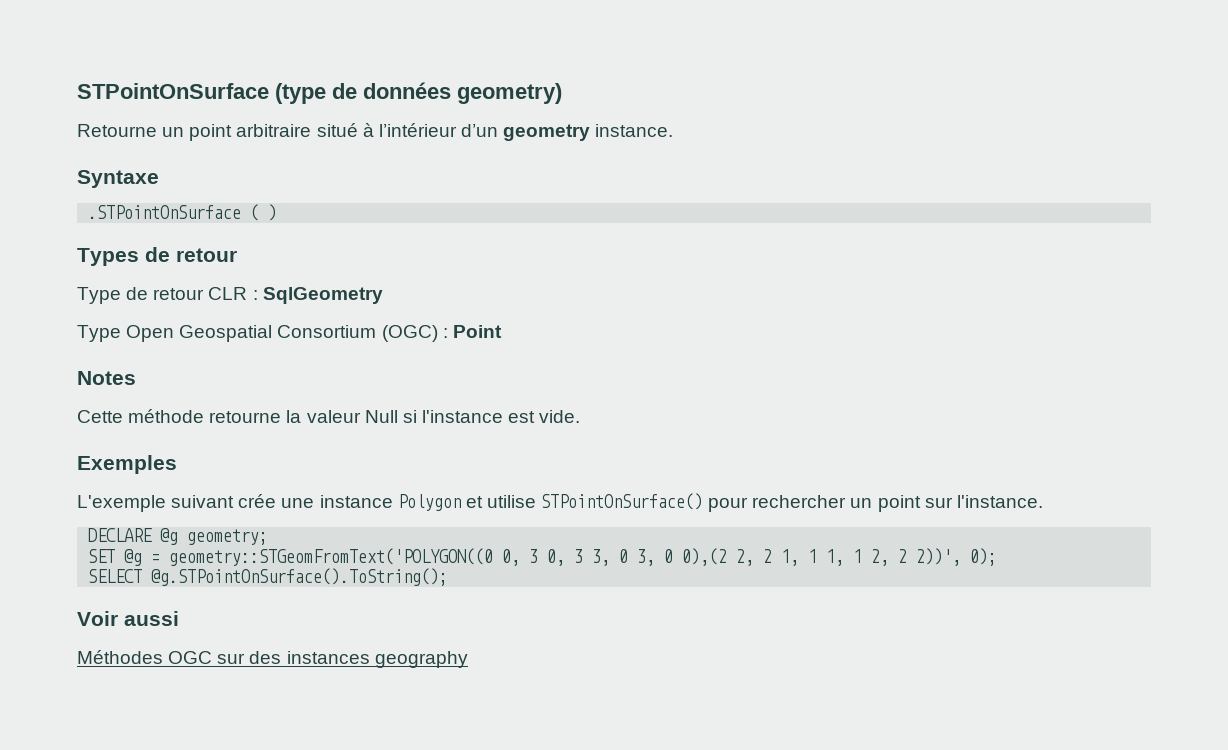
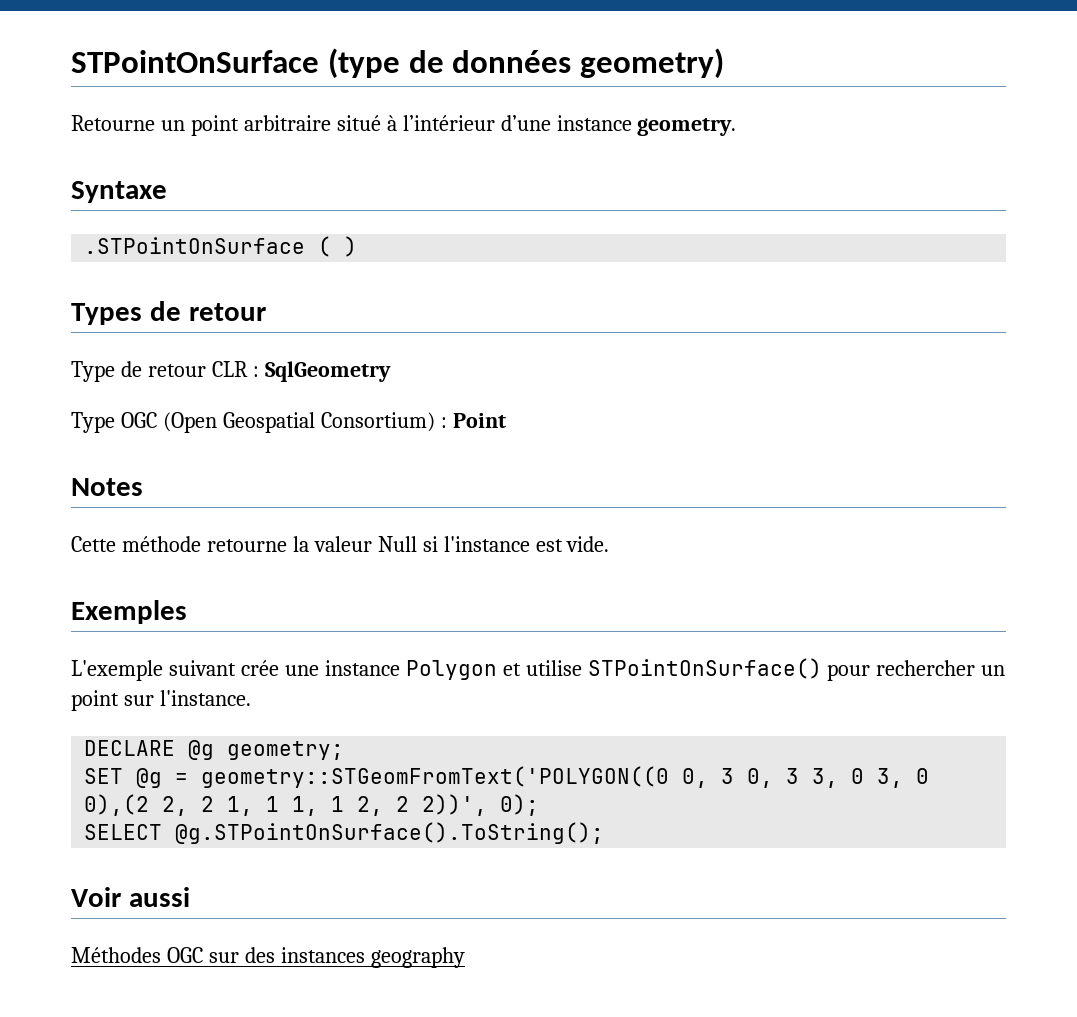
[460,124,674,141] d’un geometry instance. -> [500,115,737,136] d’une instance geometry.
[126,325,438,342] Open Geospatial Consortium (OGC) -> [120,412,435,433] OGC (Open Geospatial Consortium)

